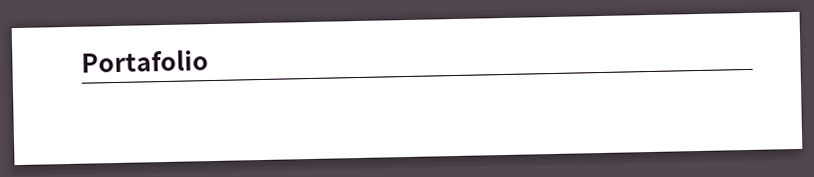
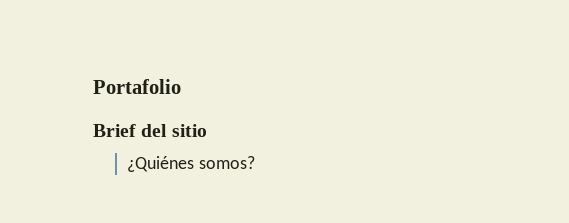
(209, 61) none -> [93,124,207,137] [127,156,255,172] // Brief del sitio // ¿Quiénes somos?

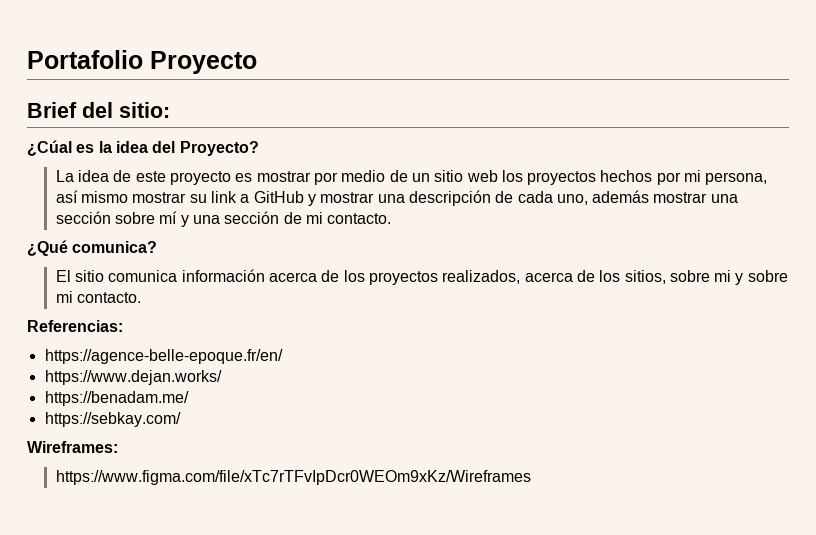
(181, 86) none -> [150,51,257,74] Proyecto
[171,124,207,137] [127,156,255,172] sitio // ¿Quiénes somos? -> [119,102,170,118] [27,140,259,156] [55,170,768,185] [55,190,738,206] [55,211,392,227] [27,240,158,256] [55,269,788,285] [55,291,141,303] [27,320,123,332] [44,349,283,364] [44,370,222,385] [44,391,189,406] [44,412,181,427] [27,441,118,453] [55,470,531,485] sitio: // ¿Cúal es la idea del Proyecto? // La idea de este proyecto es mostrar por medio de un sitio web los proyectos hechos por mi persona, así mismo mostrar su link a GitHub y mostrar una descripción de cada uno, además mostrar una sección sobre mí y una sección de mi contacto. // ¿Qué comunica? // El sitio comunica información acerca de los proyectos realizados, acerca de los sitios, sobre mi y sobre mi contacto. // Referencias: // https://agence-belle-epoque.fr/en/ // https://www.dejan.works/ // https://benadam.me/ // https://sebkay.com/ // Wireframes: // https://www.figma.com/file/xTc7rTFvIpDcr0WEOm9xKz/Wireframes

